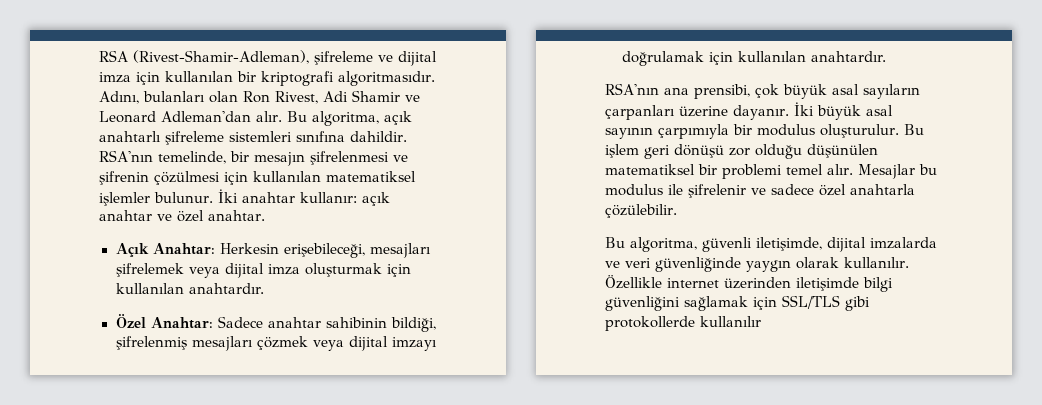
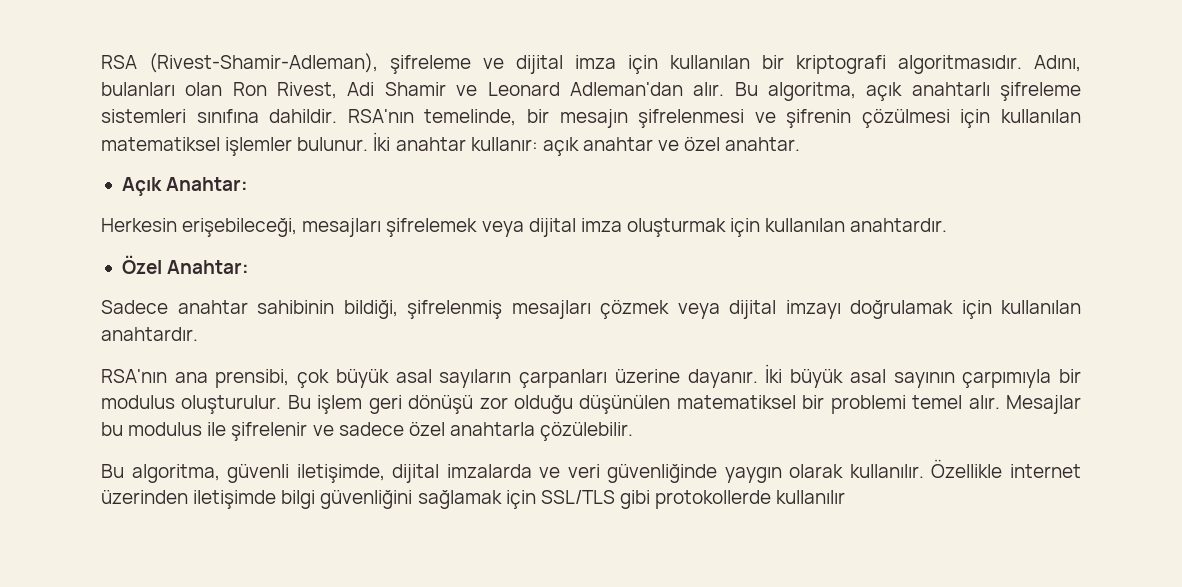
(215, 249) none -> (249, 184) //
(213, 323) none -> (250, 267) //

